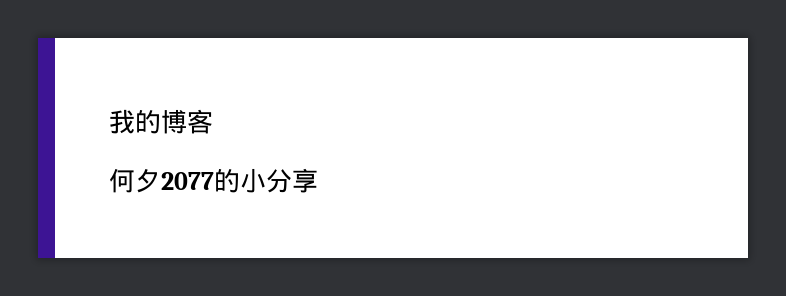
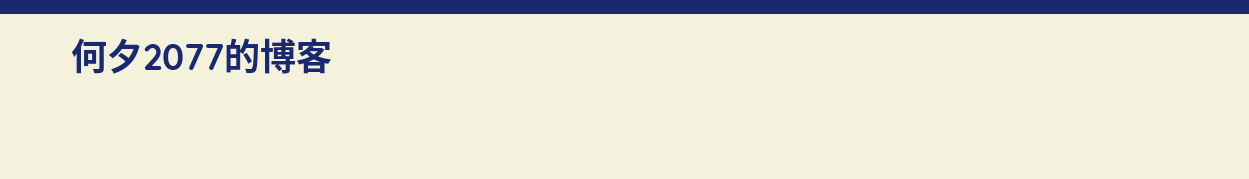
[109,109,213,134] 我的博客 // -> (71, 56) none
[240,168,318,193] 小分享 -> [260,38,332,74] 博客

